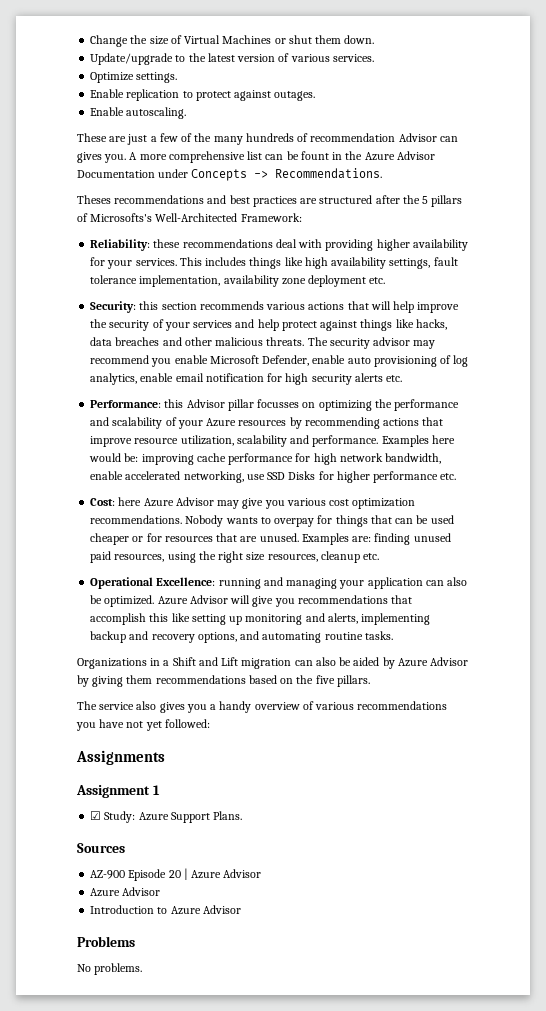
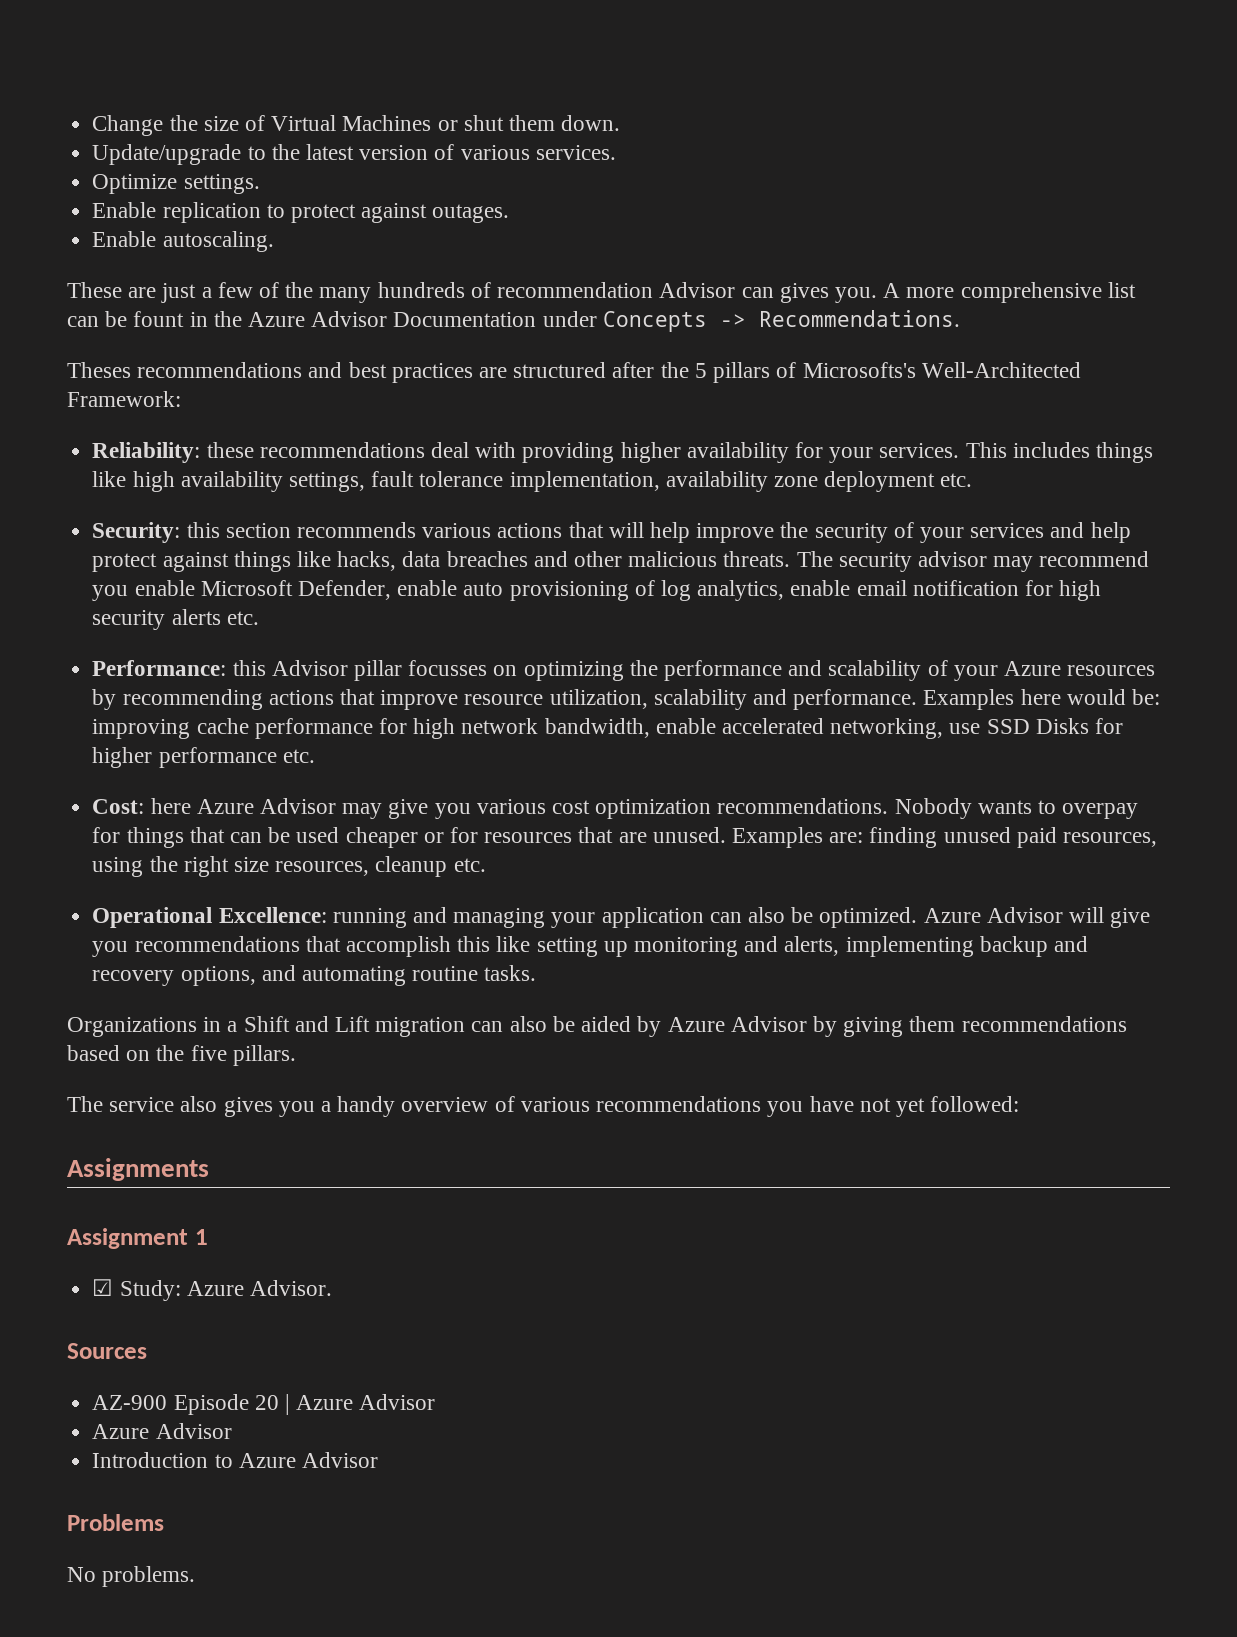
[170,811,243,823] Support Plans. -> [249,1280,332,1296] Advisor.

